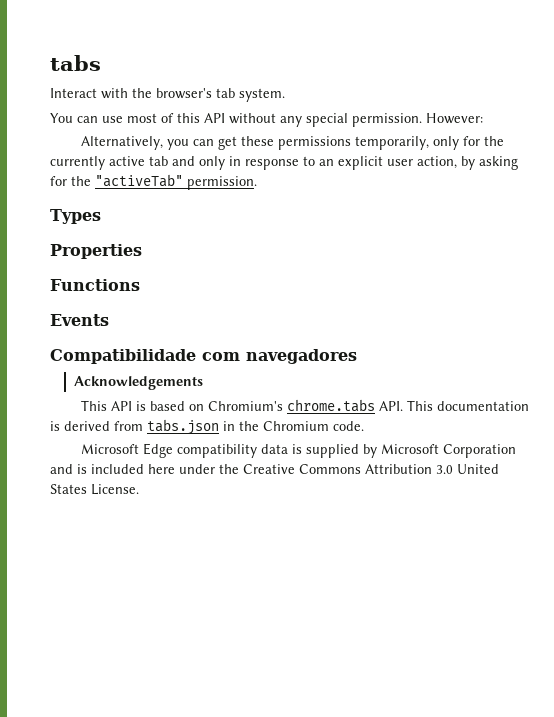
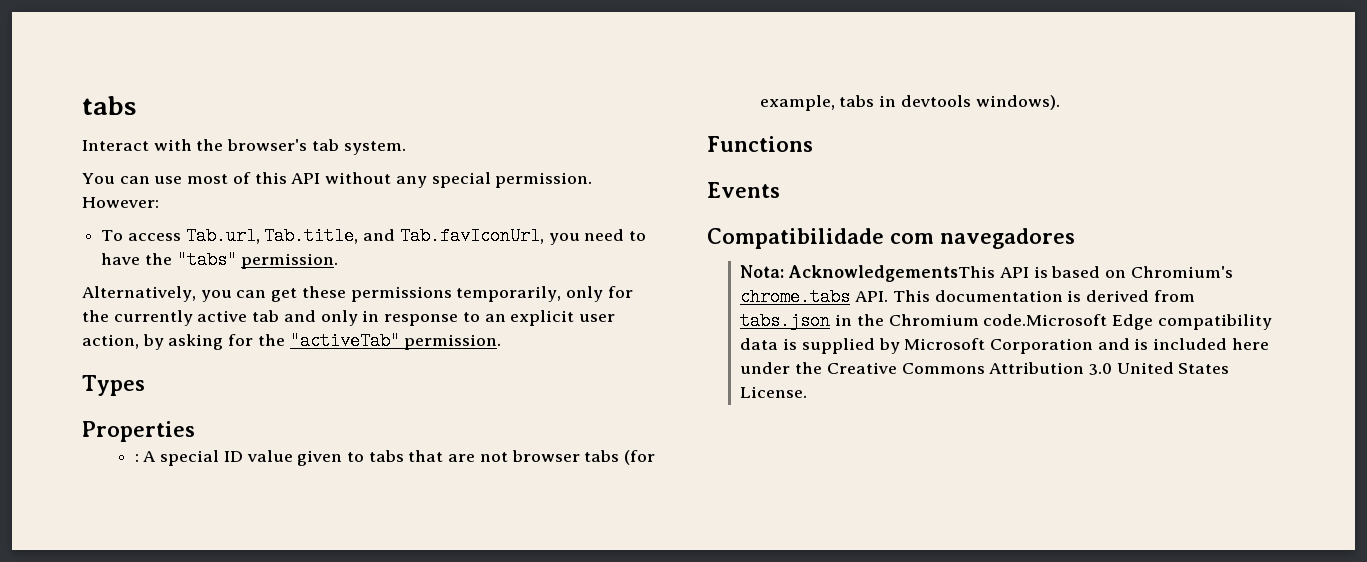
(483, 118) none -> [101,227,647,245] [101,251,339,269] // To access Tab.url, Tab.title, and Tab.favIconUrl, you need to have the "tabs" permission.
(142, 251) none -> [134,450,656,466] [759,95,1060,111] // : A special ID value given to tabs that are not browser tabs (for example, tabs in devtools windows).
[73,376,203,390] [81,400,108,411] Acknowledgements // This -> [740,265,996,282] Nota: AcknowledgementsThis
[333,421,364,431] [81,444,140,454] code. // Microsoft -> [983,314,1108,326] code.Microsoft

